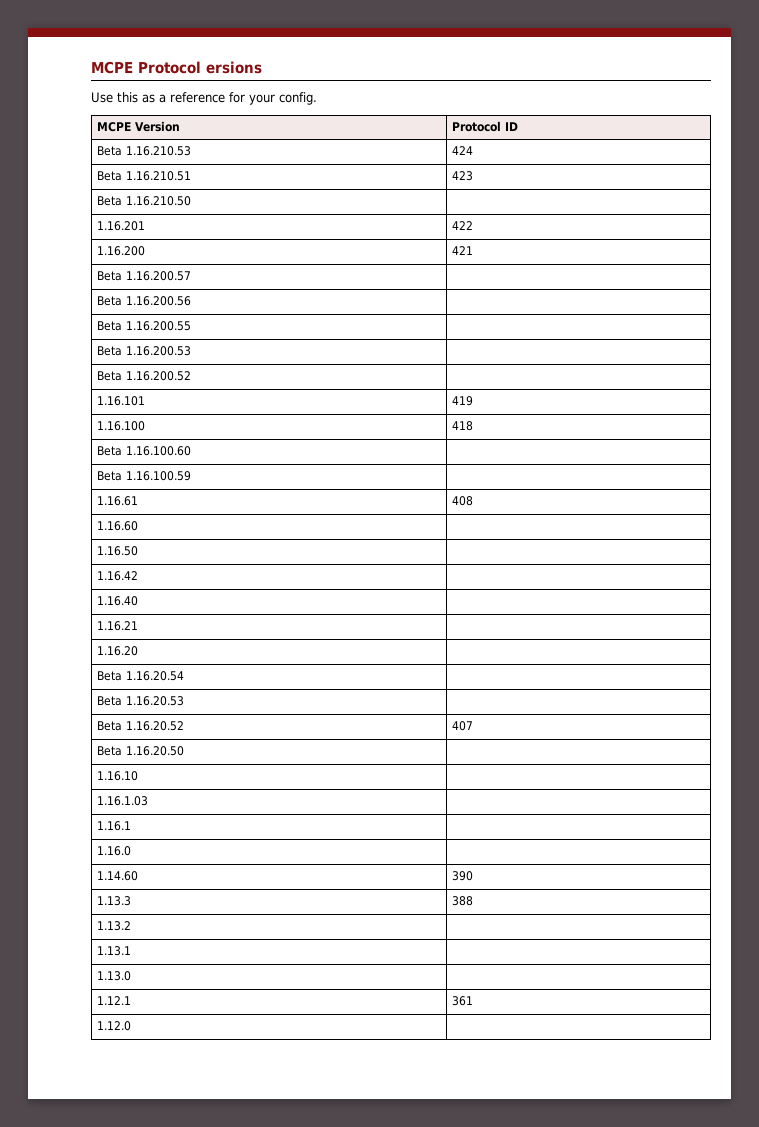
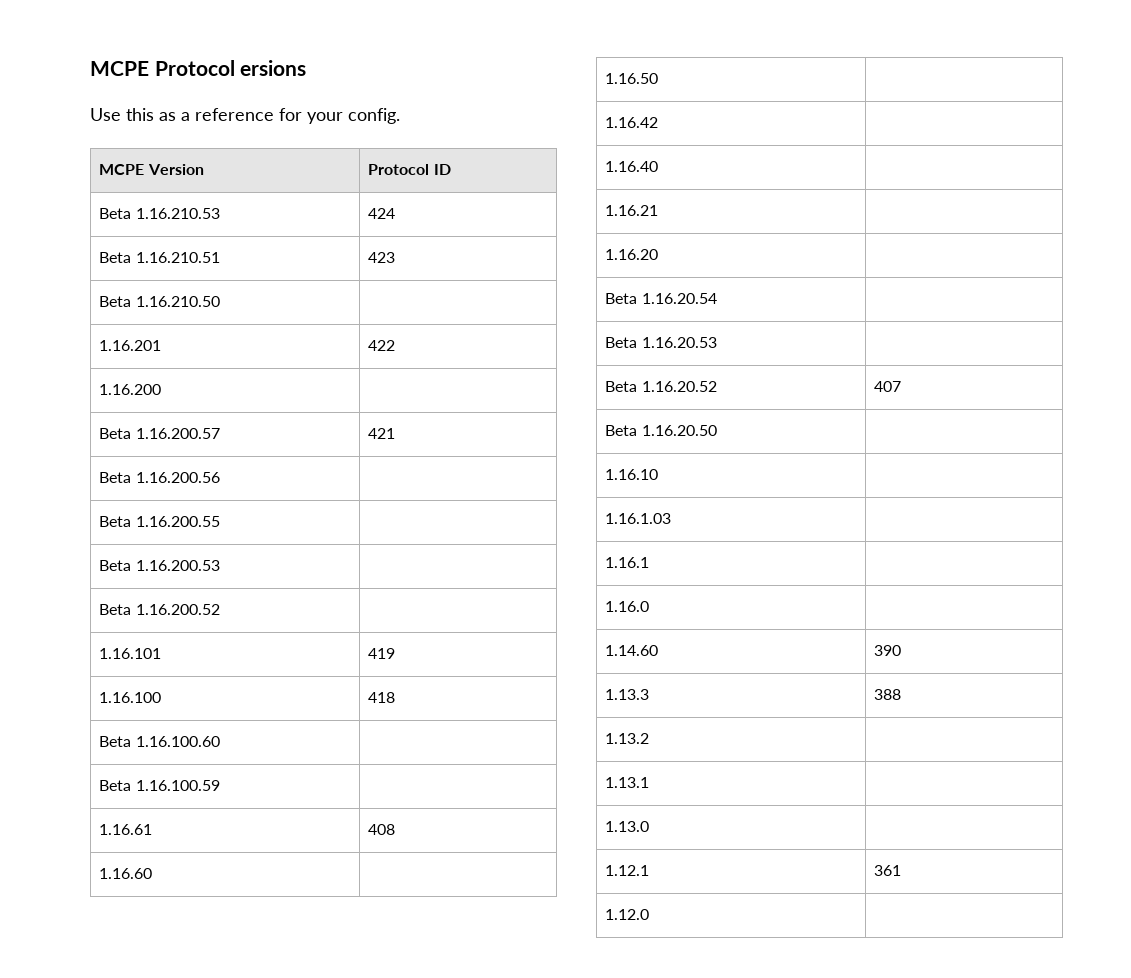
[452,246,474,255] 421 -> (162, 389) none
(191, 276) none -> [368,428,396,439] 421

